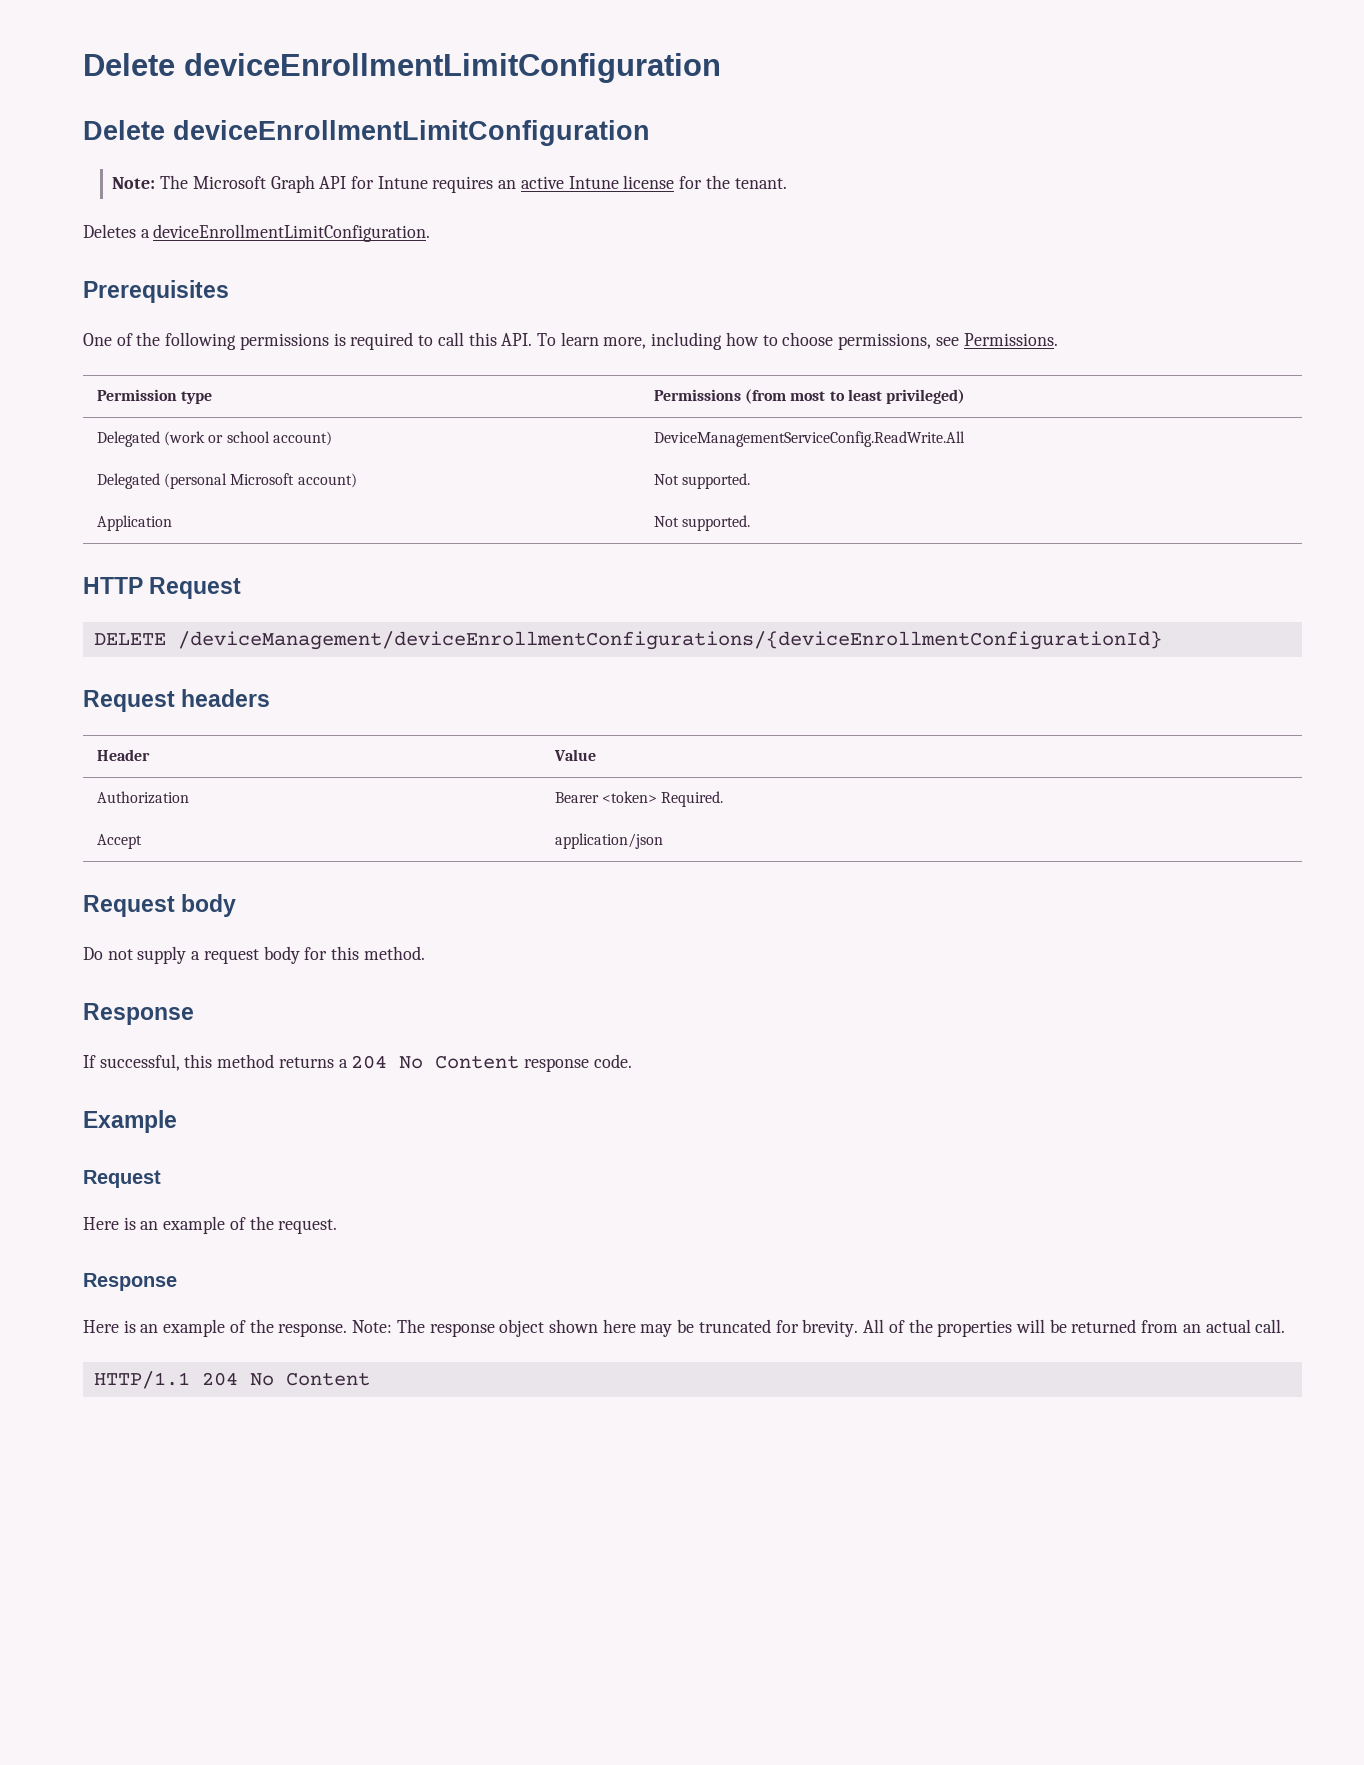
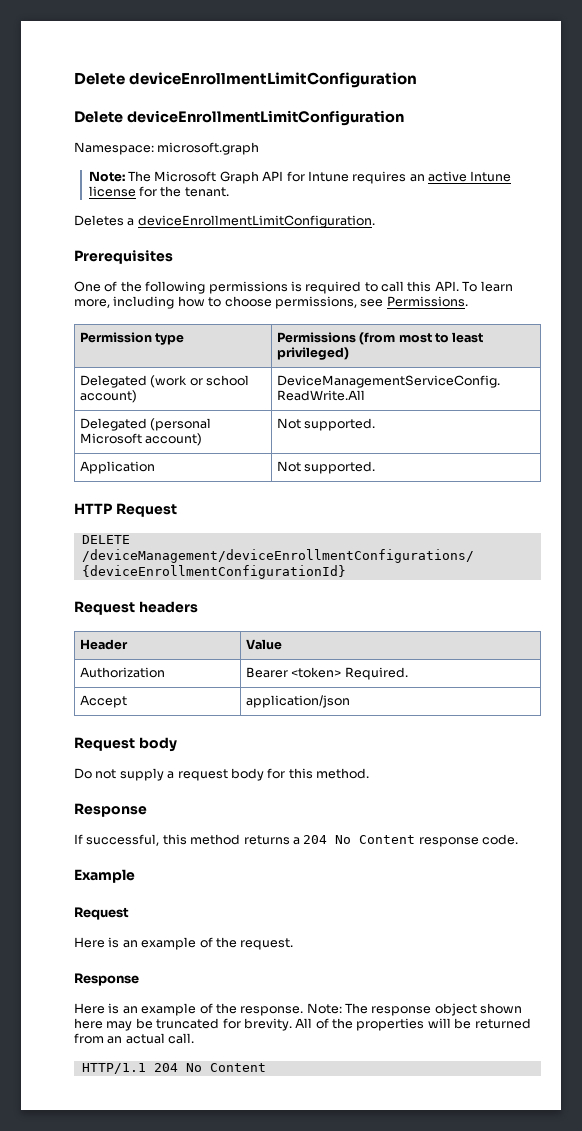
(650, 133) none -> [74,142,260,155] // Namespace: microsoft.graph

